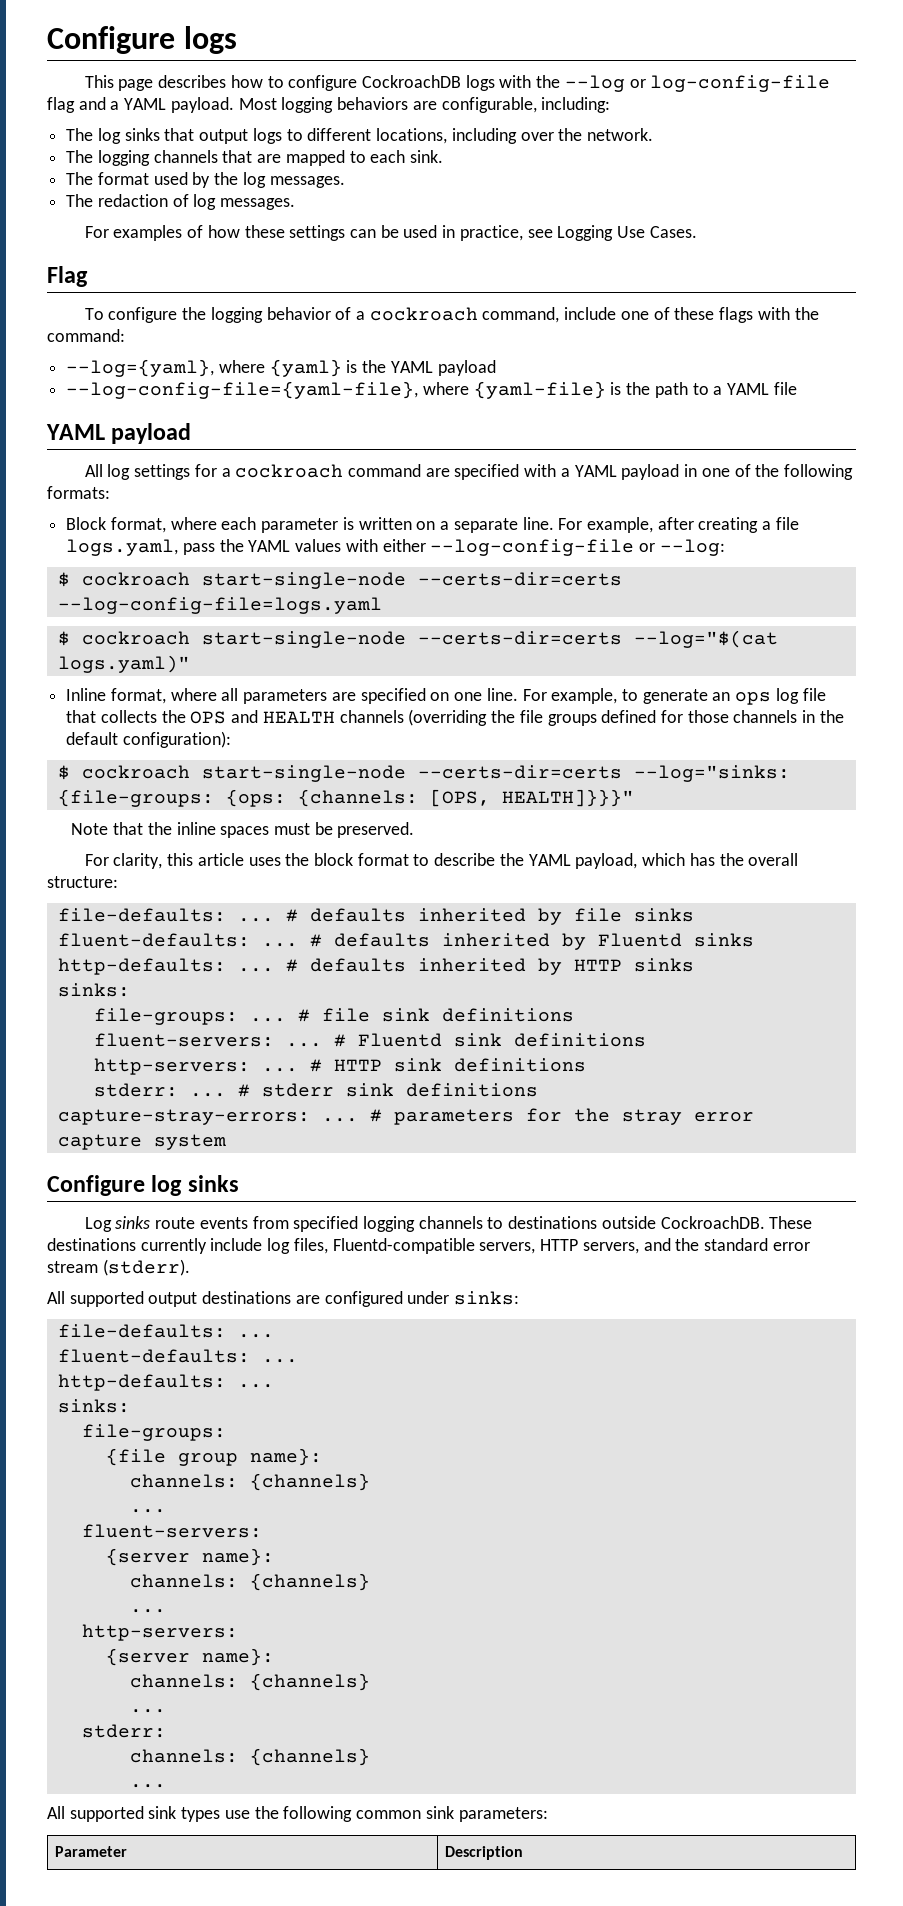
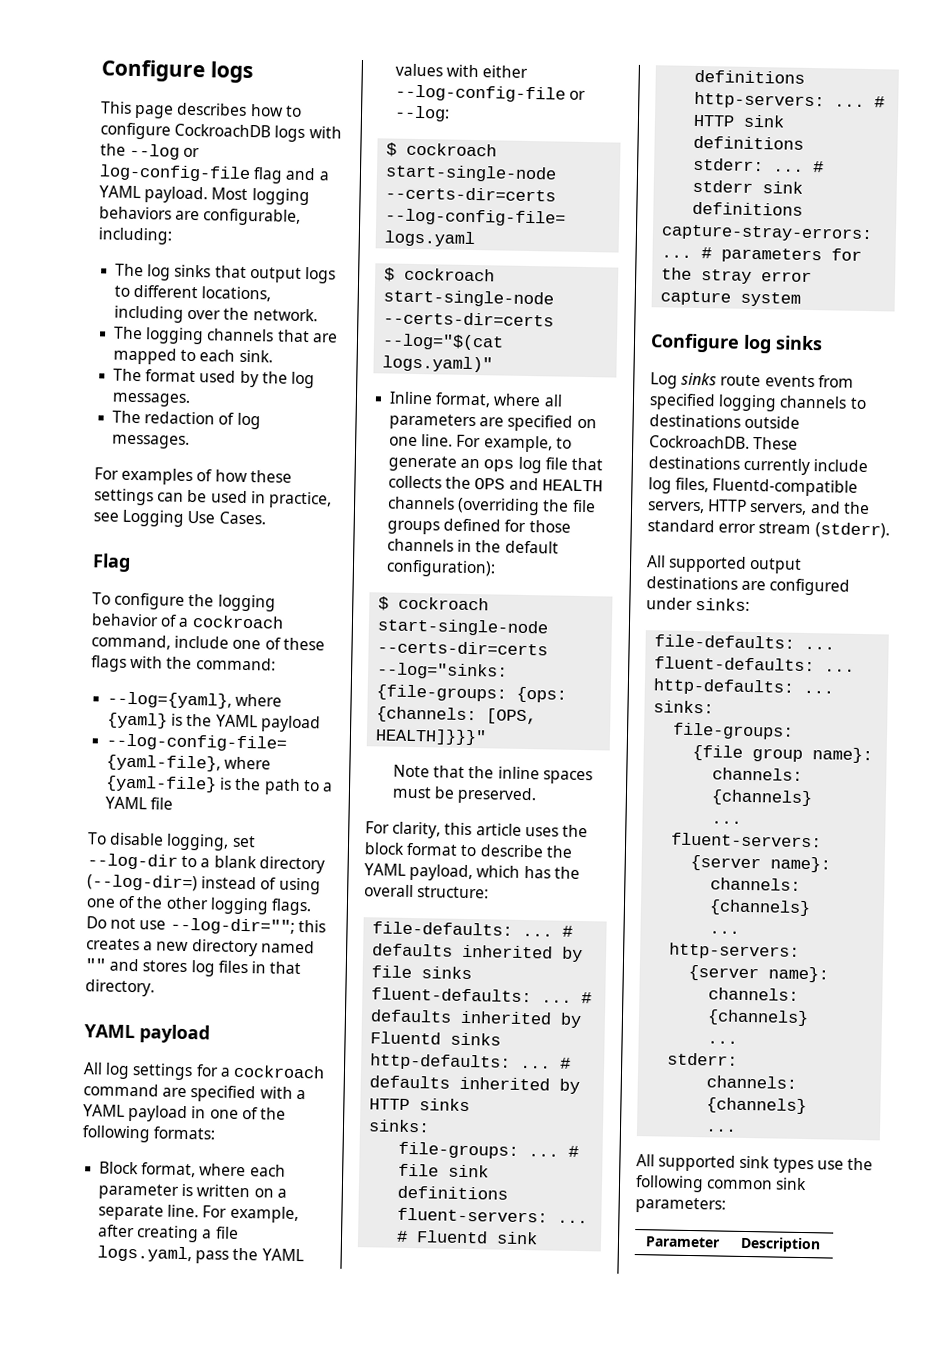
(797, 388) none -> [87,832,256,851] [87,853,325,874] [87,874,321,895] [86,895,312,916] [86,916,326,935] [86,938,315,957] [85,958,302,977] [85,979,155,997] // To disable logging, set --log-dir to a blank directory (--log-dir=) instead of using one of the other logging flags. Do not use --log-dir=""; this creates a new directory named "" and stores log files in that directory.

